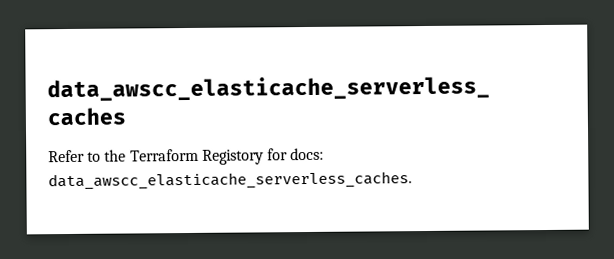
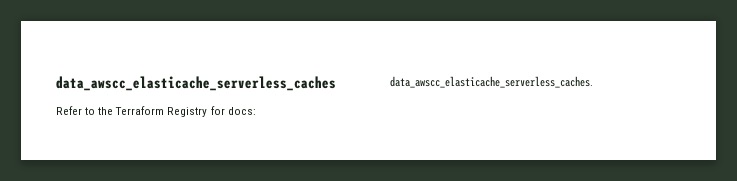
[201,149,264,165] Registory -> [167,107,208,117] Registry

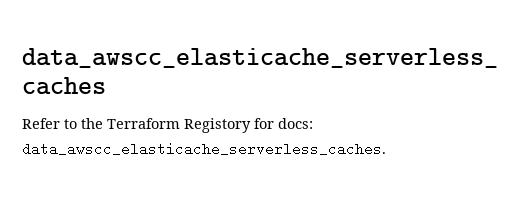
[167,107,208,117] Registry -> [184,118,251,133] Registory

